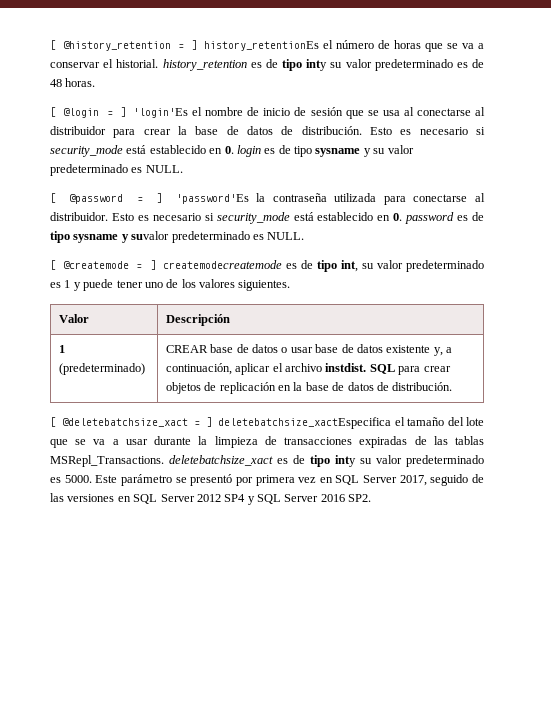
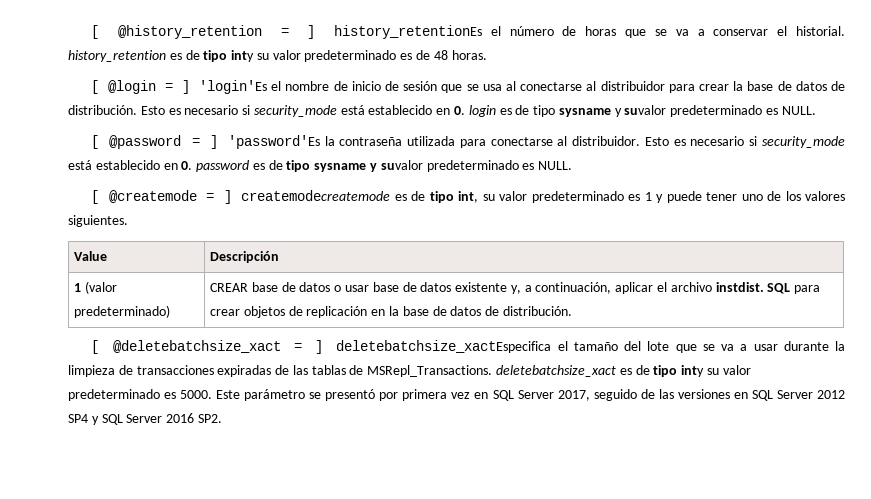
[373,145,414,154] su valor -> [624,105,667,115] suvalor
[58,314,89,323] Valor -> [74,251,108,261] Value
[58,363,145,375] (predeterminado) -> [84,281,117,294] [74,305,171,318] (valor predeterminado)
(484, 440) none -> [349,365,364,375] de

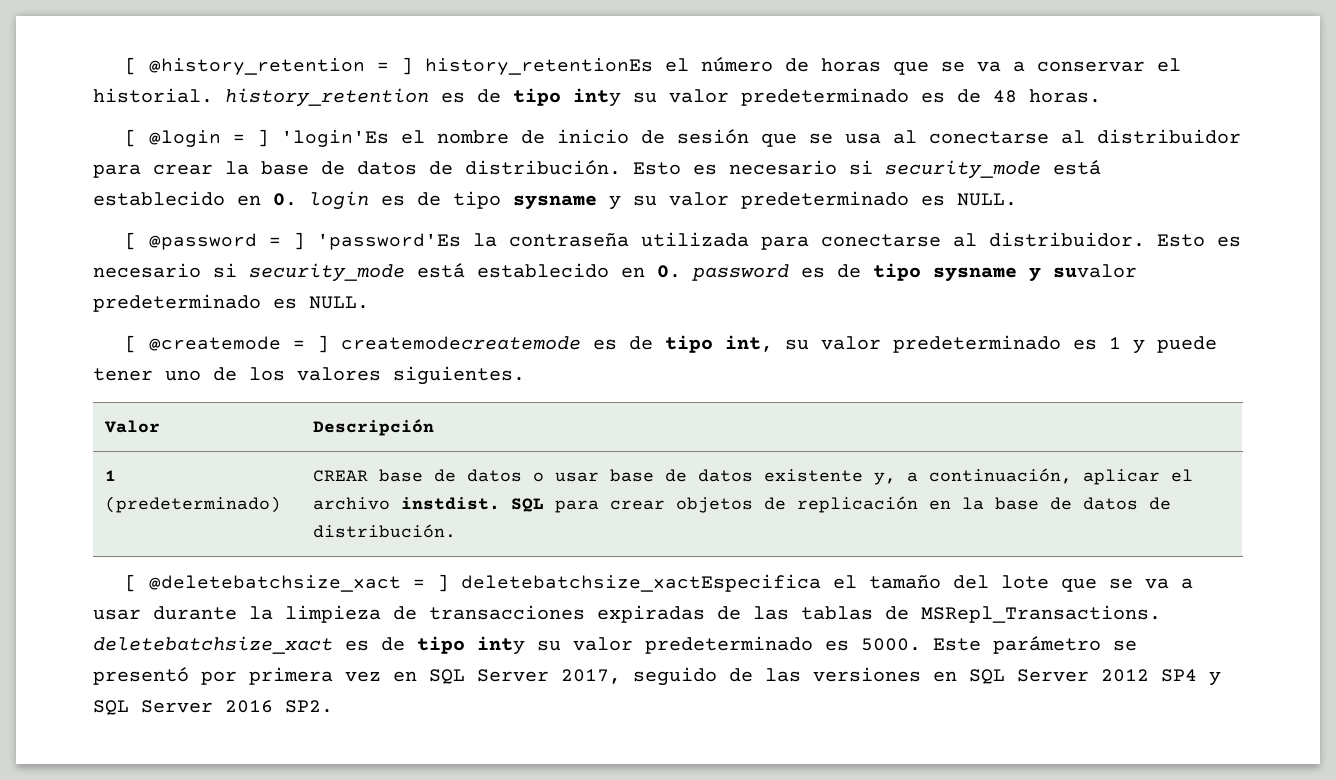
[624,105,667,115] suvalor -> [633,192,729,206] su valor
[74,251,108,261] Value -> [103,420,160,433] Valor
[84,281,117,294] [74,305,171,318] (valor predeterminado) -> [104,496,281,513] (predeterminado)

